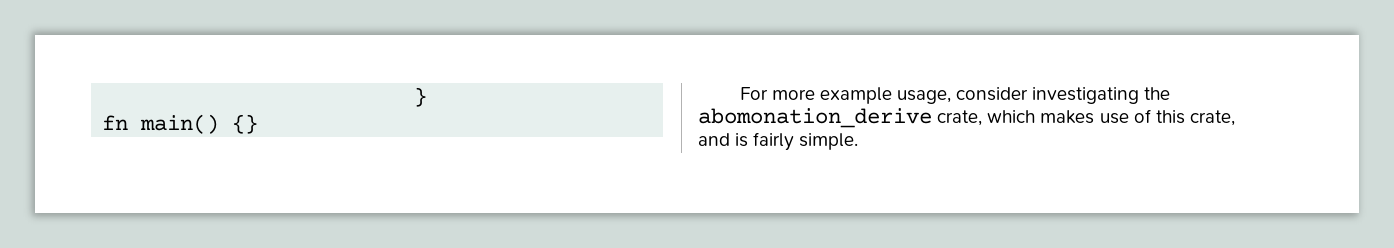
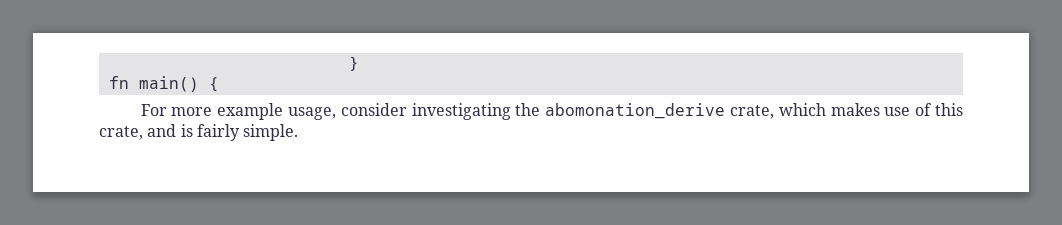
[232,114,259,134] {} -> [208,77,219,92] {

